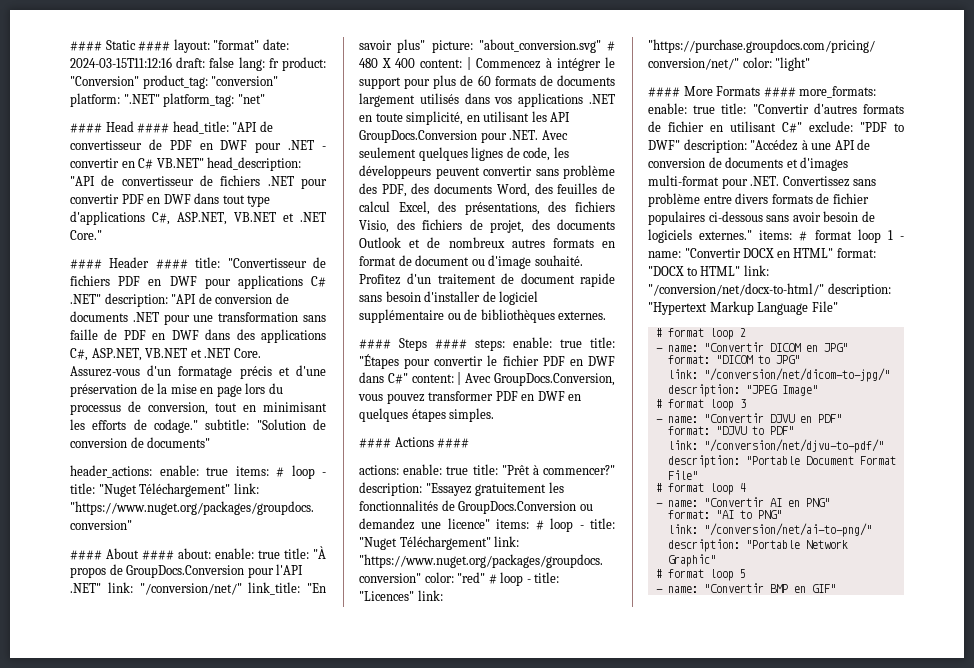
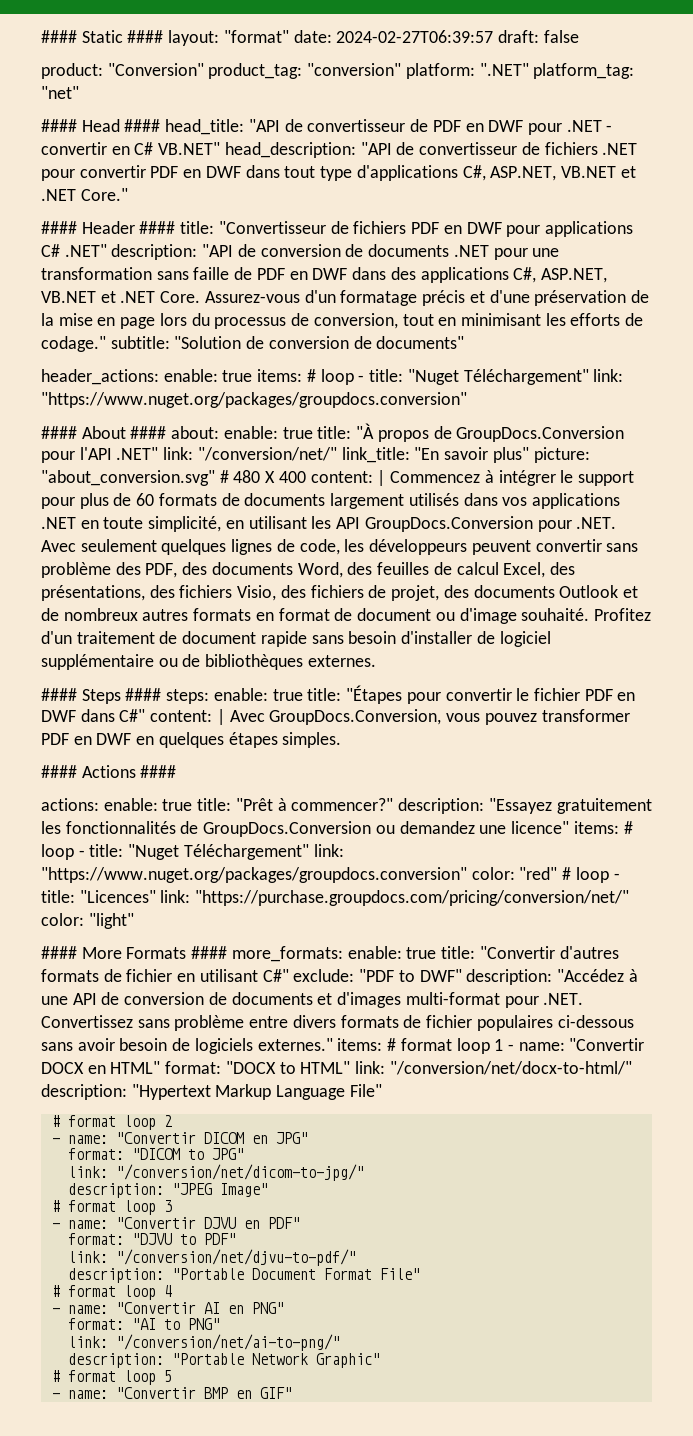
[70,57,172,68] 2024-03-15T11:12:16 -> [336,30,494,43] 2024-02-27T06:39:57
[238,57,279,71] lang: fr -> (579, 36) //

